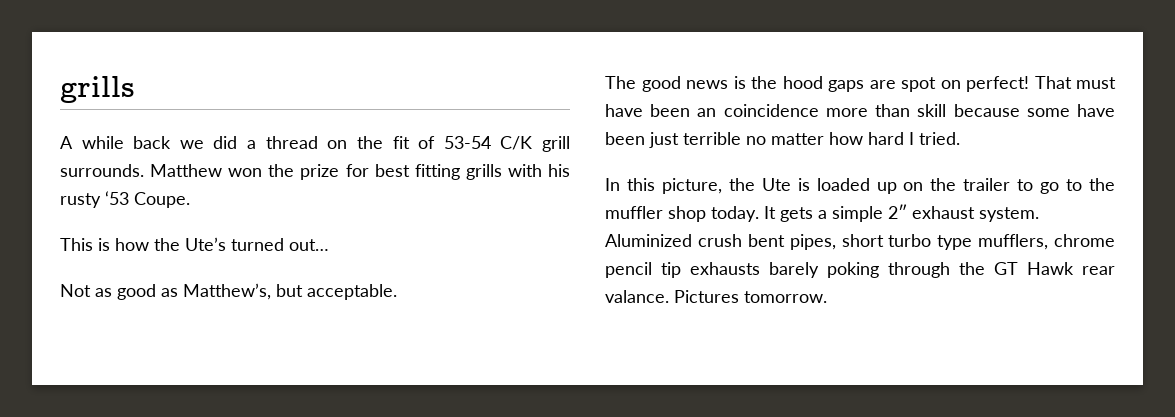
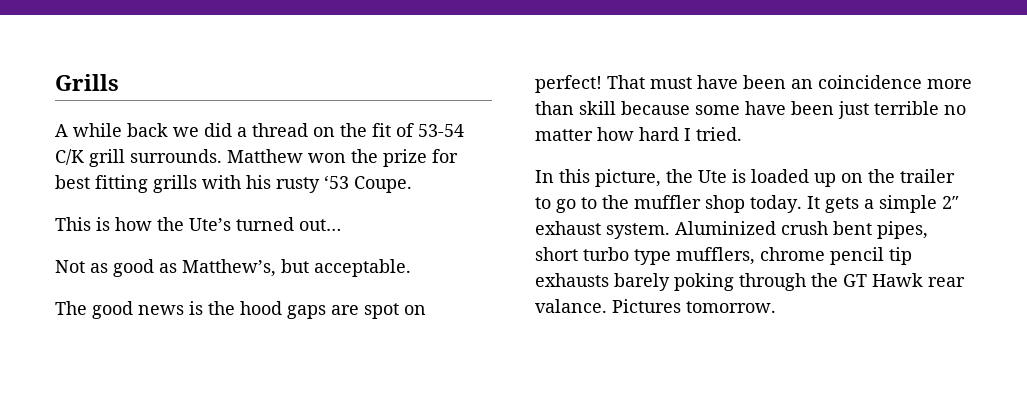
[60,76,135,103] grills -> [55,74,119,91] Grills

